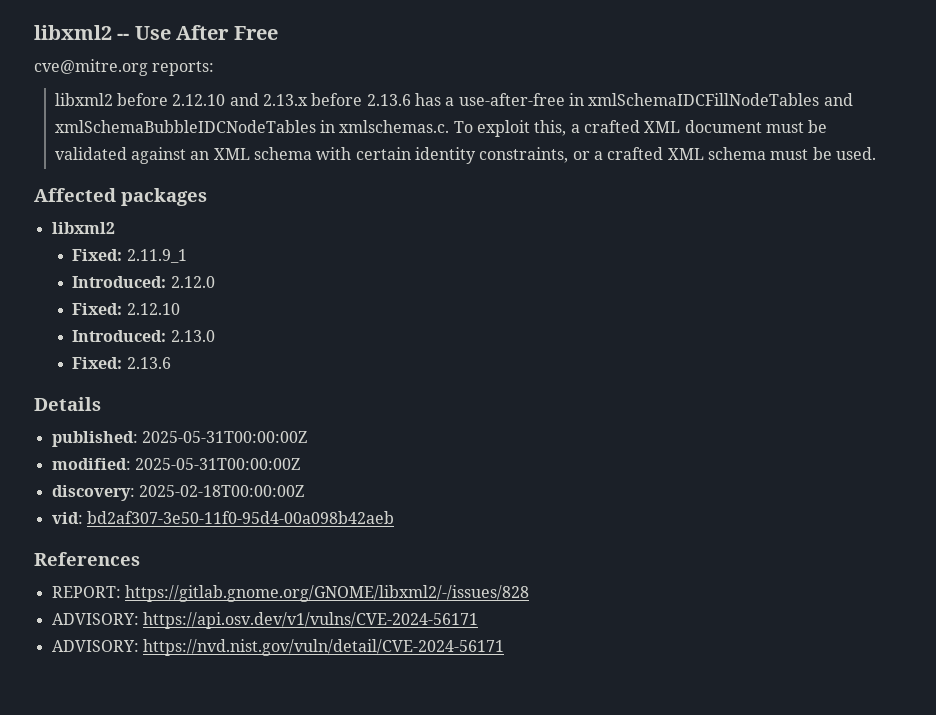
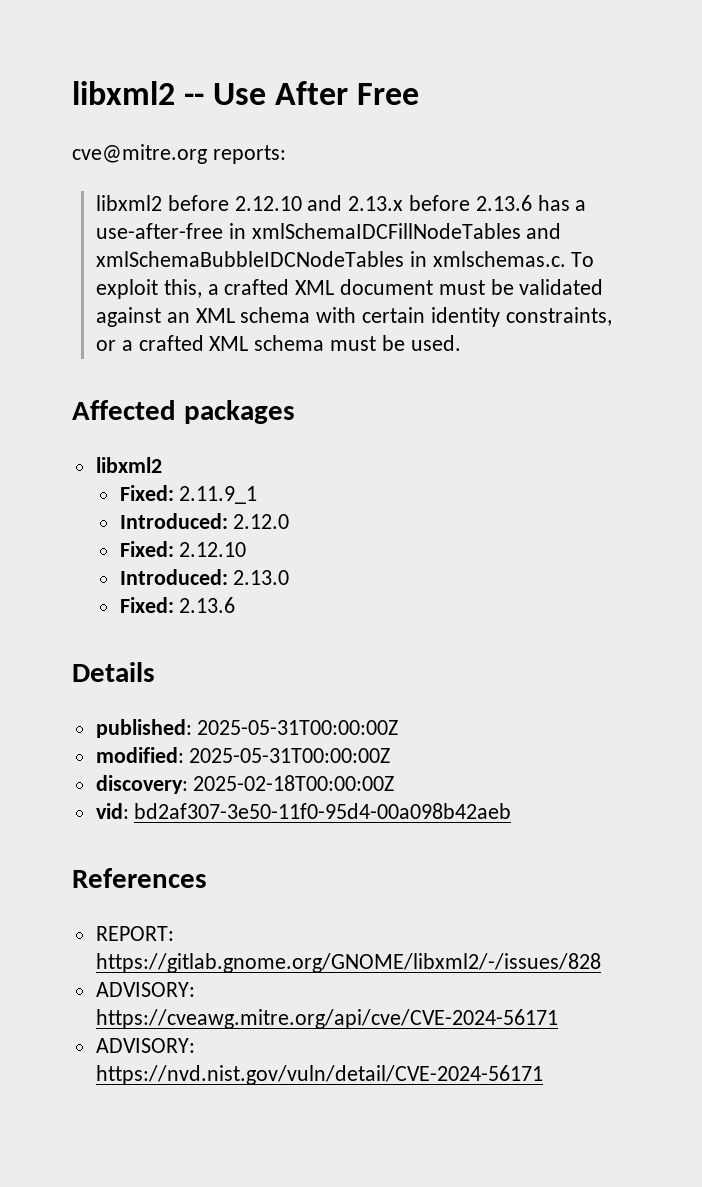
[142,612,478,629] https://api.osv.dev/v1/vulns/CVE-2024-56171 -> [95,1009,558,1029] https://cveawg.mitre.org/api/cve/CVE-2024-56171

